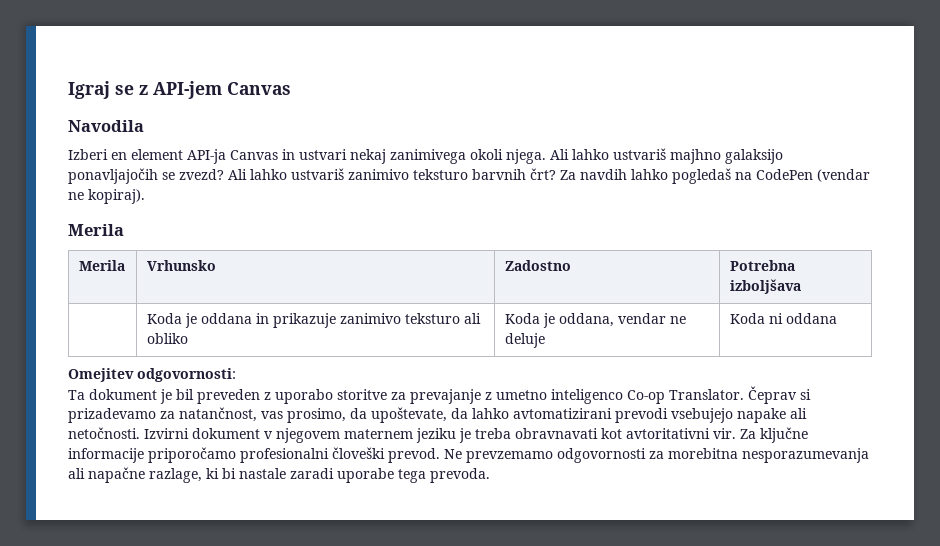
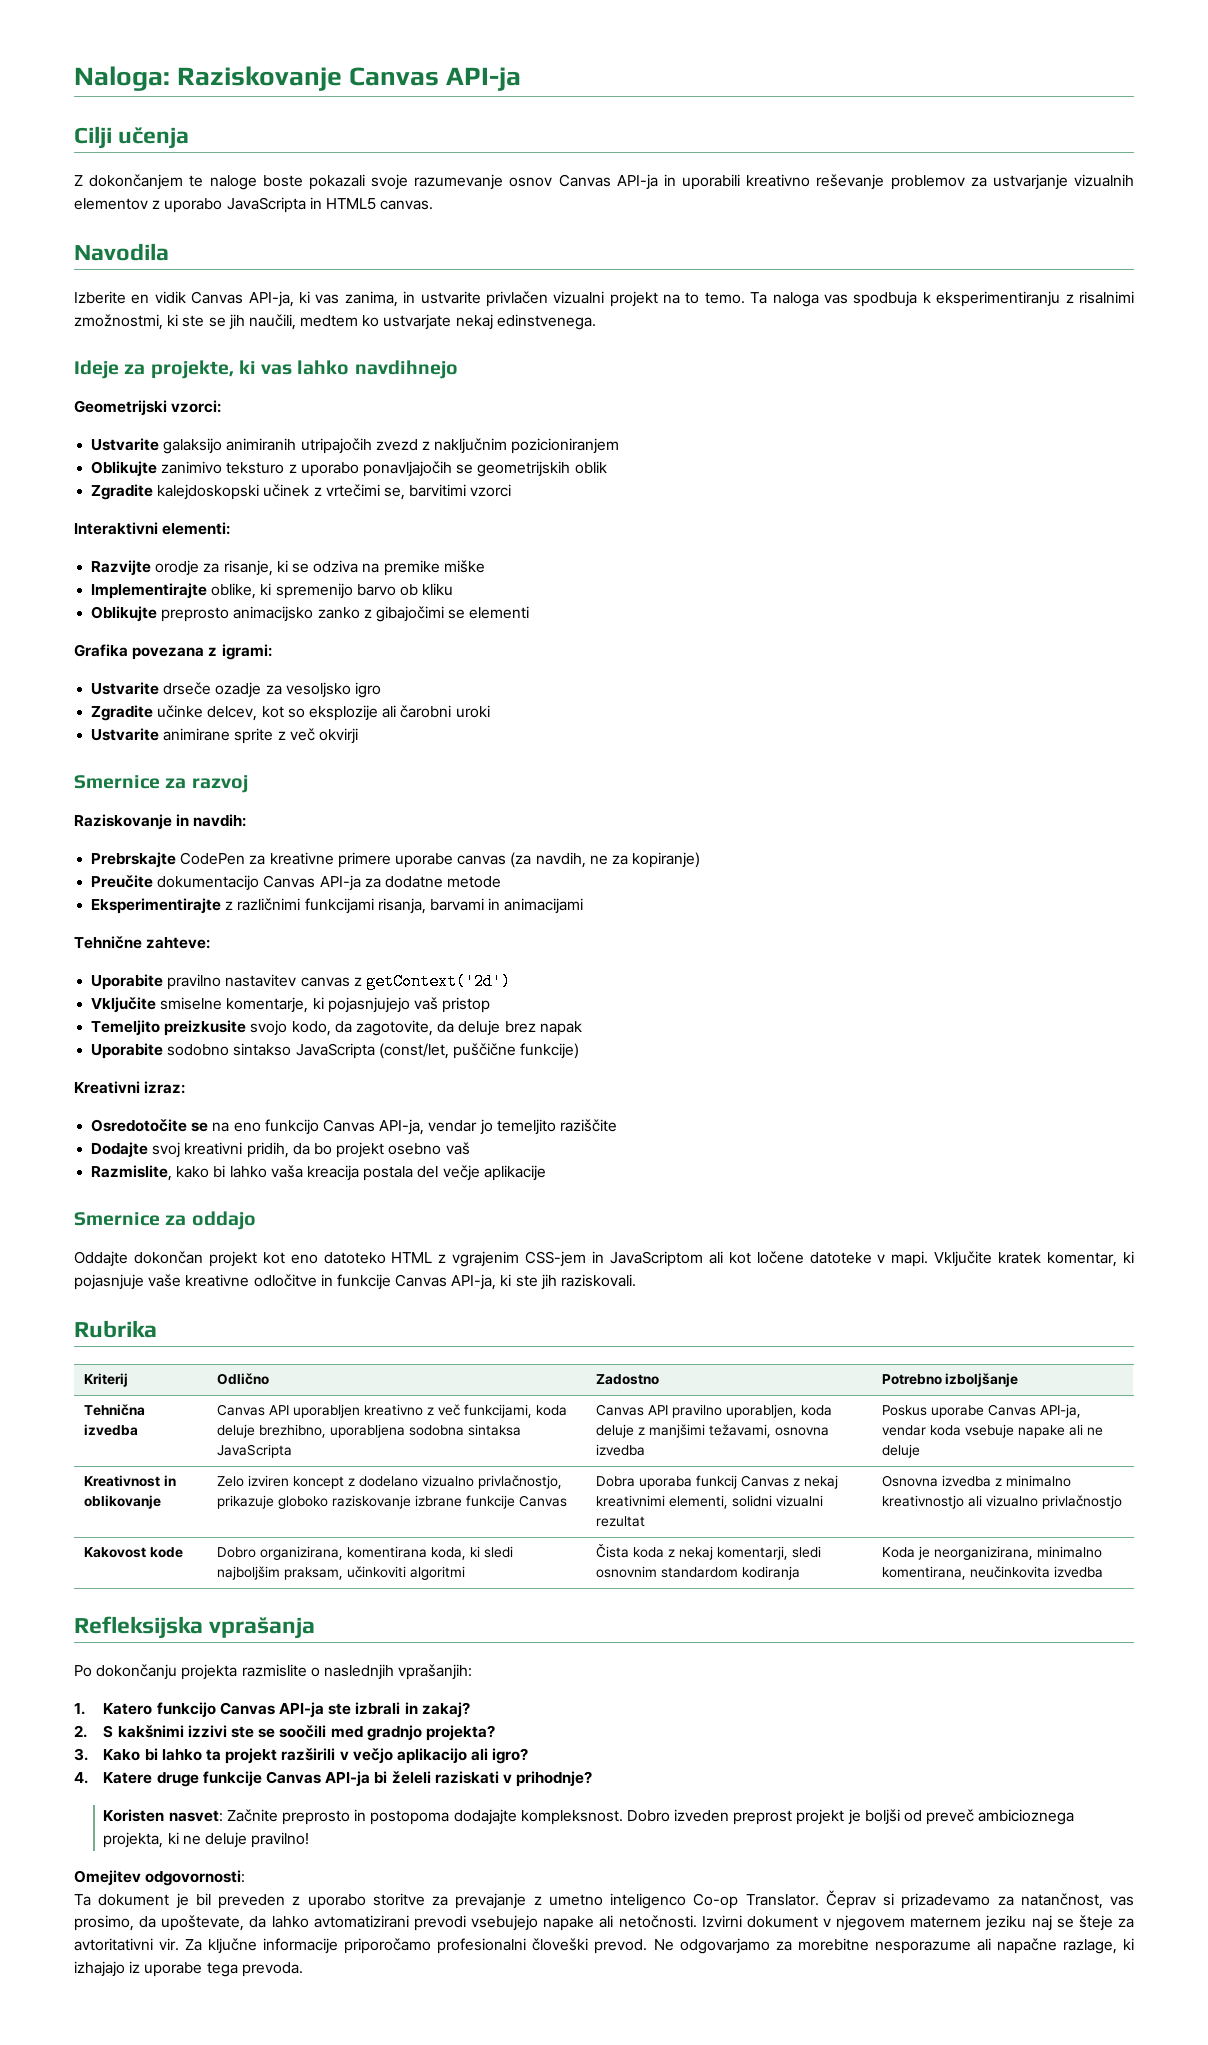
[68,81,291,99] [68,120,144,132] [68,148,783,164] [68,168,870,184] [68,189,145,204] [68,224,124,236] [78,260,125,271] [146,260,216,271] [504,260,571,271] [729,260,795,271] [729,279,801,294] [146,313,481,328] [146,333,188,344] [504,313,686,328] [504,333,545,348] [729,313,837,324] Igraj se z API-jem Canvas // Navodila // Izberi en element API-ja Canvas in ustvari nekaj zanimivega okoli njega. Ali lahko ustvariš majhno galaksijo ponavljajočih se zvezd? Ali lahko ustvariš zanimivo teksturo barvnih črt? Za navdih lahko pogledaš na CodePen (vendar ne kopiraj). // Merila // Merila | Vrhunsko | Zadostno | Potrebna izboljšava // | Koda je oddana in prikazuje zanimivo teksturo ali obliko | Koda je oddana, vendar ne deluje | Koda ni oddana -> [74,66,522,91] [74,126,190,149] [74,174,1134,190] [74,197,434,213] [74,243,169,261] [74,291,1135,307] [74,314,596,330] [74,360,458,379] [74,400,222,416] [91,438,620,454] [91,461,607,477] [91,484,512,500] [74,522,231,535] [91,560,485,576] [91,583,454,599] [91,606,530,622] [74,644,272,660] [91,682,381,698] [91,705,490,721] [91,728,358,744] [74,775,248,793] [74,814,247,830] [91,852,701,868] [91,875,502,891] [91,898,584,914] [74,936,211,949] [91,973,511,990] [91,997,491,1013] [91,1020,582,1036] [91,1043,580,1059] [74,1081,186,1094] [91,1119,617,1135] [91,1142,470,1158] [91,1165,546,1181] [74,1211,256,1230] [74,1251,1135,1267] [74,1274,637,1290] [74,1320,157,1338] [83,1373,128,1387] [216,1373,269,1385] [595,1374,659,1385] [881,1373,1019,1387] [83,1404,145,1416] [83,1424,138,1436] [216,1404,567,1418] [216,1424,521,1438] [216,1444,292,1458] [595,1404,832,1418] [595,1424,829,1438] [595,1444,645,1456] [881,1404,1081,1418] [881,1424,1103,1438] [881,1444,920,1458] [83,1475,176,1487] [83,1495,161,1509] [216,1475,562,1489] [216,1495,567,1509] [595,1475,838,1489] [595,1495,823,1509] [595,1516,645,1527] [881,1475,1071,1487] [881,1495,1122,1509] [83,1547,183,1558] [216,1546,513,1560] [216,1566,465,1580] [595,1544,821,1560] [595,1566,800,1580] [881,1546,1102,1560] [881,1566,1103,1580] [74,1616,316,1639] [74,1664,473,1680] [74,1702,470,1718] [74,1725,495,1741] [74,1748,529,1764] [74,1771,593,1787] [103,1809,1075,1825] [103,1832,310,1848] Naloga: Raziskovanje Canvas API-ja // Cilji učenja // Z dokončanjem te naloge boste pokazali svoje razumevanje osnov Canvas API-ja in uporabili kreativno reševanje problemov za ustvarjanje vizualnih elementov z uporabo JavaScripta in HTML5 canvas. // Navodila // Izberite en vidik Canvas API-ja, ki vas zanima, in ustvarite privlačen vizualni projekt na to temo. Ta naloga vas spodbuja k eksperimentiranju z risalnimi zmožnostmi, ki ste se jih naučili, medtem ko ustvarjate nekaj edinstvenega. // Ideje za projekte, ki vas lahko navdihnejo // Geometrijski vzorci: // Ustvarite galaksijo animiranih utripajočih zvezd z naključnim pozicioniranjem // Oblikujte zanimivo teksturo z uporabo ponavljajočih se geometrijskih oblik // Zgradite kalejdoskopski učinek z vrtečimi se, barvitimi vzorci // Interaktivni elementi: // Razvijte orodje za risanje, ki se odziva na premike miške // Implementirajte oblike, ki spremenijo barvo ob kliku // Oblikujte preprosto animacijsko zanko z gibajočimi se elementi // Grafika povezana z igrami: // Ustvarite drseče ozadje za vesoljsko igro // Zgradite učinke delcev, kot so eksplozije ali čarobni uroki // Ustvarite animirane sprite z več okvirji // Smernice za razvoj // Raziskovanje in navdih: // Prebrskajte CodePen za kreativne primere uporabe canvas (za navdih, ne za kopiranje) // Preučite dokumentacijo Canvas API-ja za dodatne metode // Eksperimentirajte z različnimi funkcijami risanja, barvami in animacijami // Tehnične zahteve: // Uporabite pravilno nastavitev canvas z getContext('2d') // Vključite smiselne komentarje, ki pojasnjujejo vaš pristop // Temeljito preizkusite svojo kodo, da zagotovite, da deluje brez napak // Uporabite sodobno sintakso JavaScripta (const/let, puščične funkcije) // Kreativni izraz: // Osredotočite se na eno funkcijo Canvas API-ja, vendar jo temeljito raziščite // Dodajte svoj kreativni pridih, da bo projekt osebno vaš // Razmislite, kako bi lahko vaša kreacija postala del večje aplikacije // Smernice za oddajo // Oddajte dokončan projekt kot eno datoteko HTML z vgrajenim CSS-jem in JavaScriptom ali kot ločene datoteke v mapi. Vključite kratek komentar, ki pojasnjuje vaše kreativne odločitve in funkcije Canvas API-ja, ki ste jih raziskovali. // Rubrika // Kriterij | Odlično | Zadostno | Potrebno izboljšanje // Tehnična izvedba | Canvas API uporabljen kreativno z več funkcijami, koda deluje brezhibno, uporabljena sodobna sintaksa JavaScripta | Canvas API pravilno uporabljen, koda deluje z manjšimi težavami, osnovna izvedba | Poskus uporabe Canvas API-ja, vendar koda vsebuje napake ali ne deluje // Kreativnost in oblikovanje | Zelo izviren koncept z dodelano vizualno privlačnostjo, prikazuje globoko raziskovanje izbrane funkcije Canvas | Dobra uporaba funkcij Canvas z nekaj kreativnimi elementi, solidni vizualni rezultat | Osnovna izvedba z minimalno kreativnostjo ali vizualno privlačnostjo // Kakovost kode | Dobro organizirana, komentirana koda, ki sledi najboljšim praksam, učinkoviti algoritmi | Čista koda z nekaj komentarji, sledi osnovnim standardom kodiranja | Koda je neorganizirana, minimalno komentirana, neučinkovita izvedba // Refleksijska vprašanja // Po dokončanju projekta razmislite o naslednjih vprašanjih: // 1. Katero funkcijo Canvas API-ja ste izbrali in zakaj? // 2. S kakšnimi izzivi ste se soočili med gradnjo projekta? // 3. Kako bi lahko ta projekt razširili v večjo aplikacijo ali igro? // 4. Katere druge funkcije Canvas API-ja bi želeli raziskati v prihodnje? // Koristen nasvet: Začnite preprosto in postopoma dodajajte kompleksnost. Dobro izveden preprost projekt je boljši od preveč ambicioznega projekta, ki ne deluje pravilno!
[459,428,622,443] je treba obravnavati kot -> [1031,1915,1134,1931] naj se šteje za
[466,448,869,463] prevzemamo odgovornosti za morebitna nesporazumevanja -> [679,1938,971,1954] odgovarjamo za morebitne nesporazume
[222,468,334,479] bi nastale zaradi -> [74,1961,141,1977] izhajajo iz

